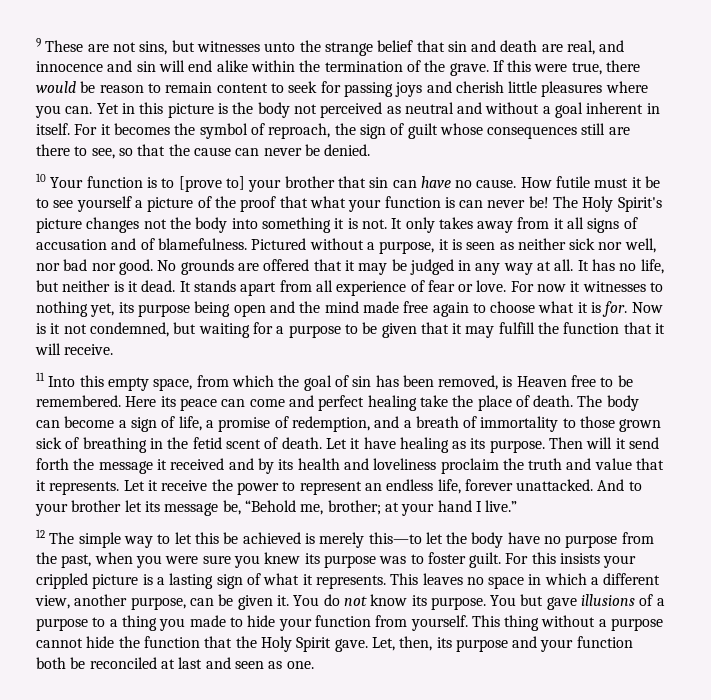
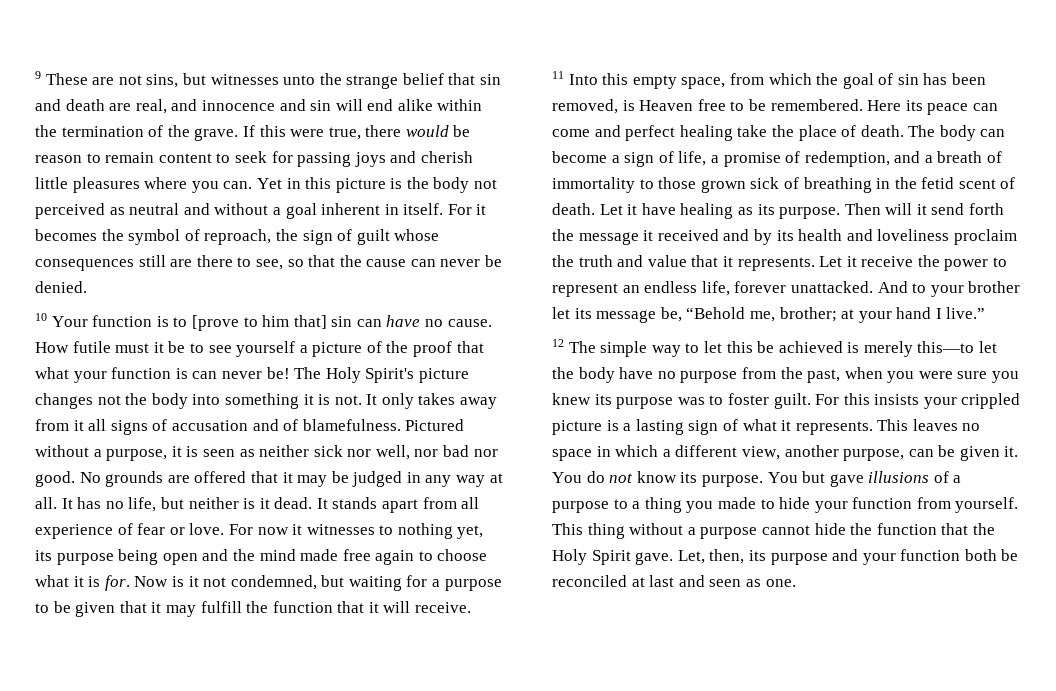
[225,176,366,192] to] your brother that -> [243,315,327,329] to him that]

